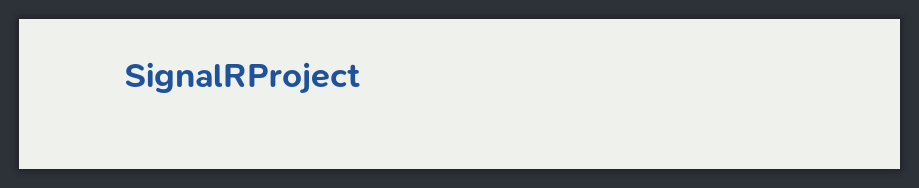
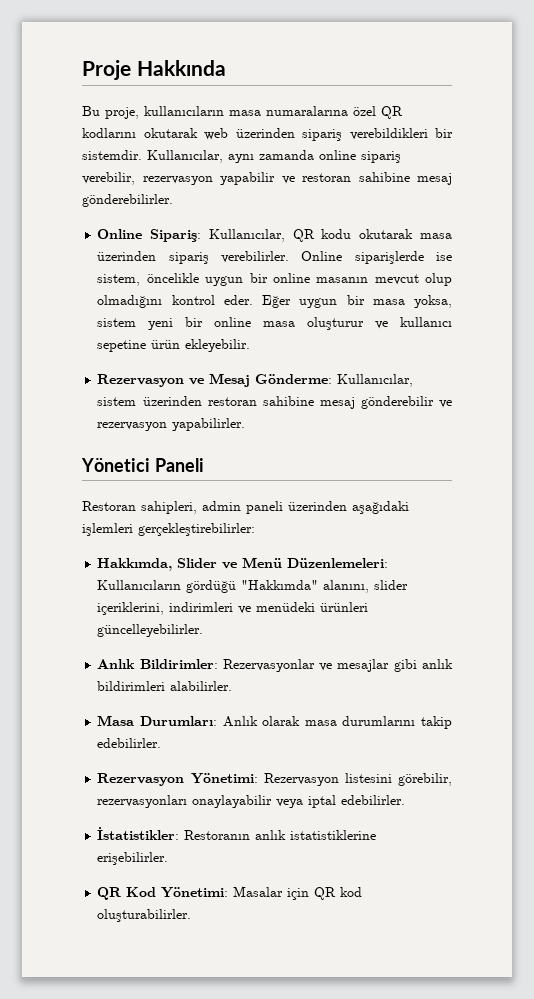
[124,62,360,94] SignalRProject -> [82,60,226,80] [82,106,403,119] [82,128,453,141] [82,150,401,163] [82,172,452,185] [82,194,173,207] [97,229,452,242] [97,251,452,264] [97,273,452,286] [97,295,453,308] [97,317,452,330] [97,339,251,352] [97,373,414,387] [97,396,453,409] [97,418,246,431] [81,458,204,472] [82,501,409,514] [82,523,255,536] [97,557,389,571] [97,580,409,593] [97,602,369,615] [97,624,204,637] [97,659,453,672] [97,681,233,691] [97,715,452,729] [97,738,162,748] [97,773,452,786] [97,795,406,808] [97,827,377,840] [97,852,169,865] [97,886,363,900] [97,909,192,922] Proje Hakkında // Bu proje, kullanıcıların masa numaralarına özel QR kodlarını okutarak web üzerinden sipariş verebildikleri bir sistemdir. Kullanıcılar, aynı zamanda online sipariş verebilir, rezervasyon yapabilir ve restoran sahibine mesaj gönderebilirler. // Online Sipariş: Kullanıcılar, QR kodu okutarak masa üzerinden sipariş verebilirler. Online siparişlerde ise sistem, öncelikle uygun bir online masanın mevcut olup olmadığını kontrol eder. Eğer uygun bir masa yoksa, sistem yeni bir online masa oluşturur ve kullanıcı sepetine ürün ekleyebilir. // Rezervasyon ve Mesaj Gönderme: Kullanıcılar, sistem üzerinden restoran sahibine mesaj gönderebilir ve rezervasyon yapabilirler. // Yönetici Paneli // Restoran sahipleri, admin paneli üzerinden aşağıdaki işlemleri gerçekleştirebilirler: // Hakkımda, Slider ve Menü Düzenlemeleri: Kullanıcıların gördüğü "Hakkımda" alanını, slider içeriklerini, indirimleri ve menüdeki ürünleri güncelleyebilirler. // Anlık Bildirimler: Rezervasyonlar ve mesajlar gibi anlık bildirimleri alabilirler. // Masa Durumları: Anlık olarak masa durumlarını takip edebilirler. // Rezervasyon Yönetimi: Rezervasyon listesini görebilir, rezervasyonları onaylayabilir veya iptal edebilirler. // İstatistikler: Restoranın anlık istatistiklerine erişebilirler. // QR Kod Yönetimi: Masalar için QR kod oluşturabilirler.

